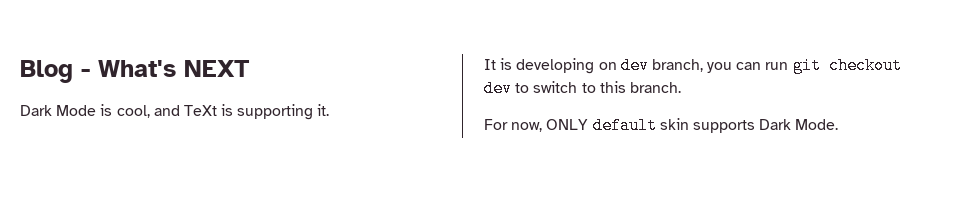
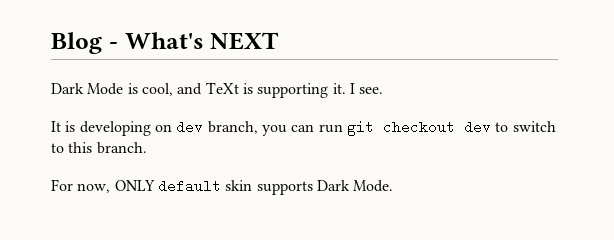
(330, 110) none -> [349,83,384,94] I see.

